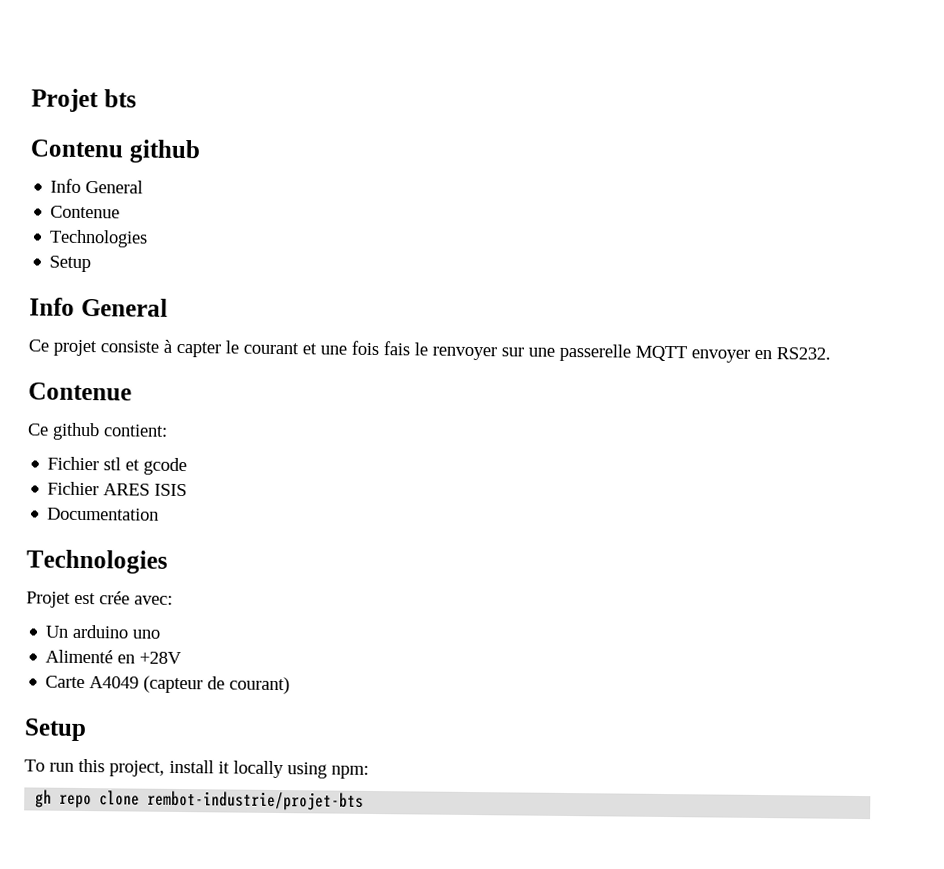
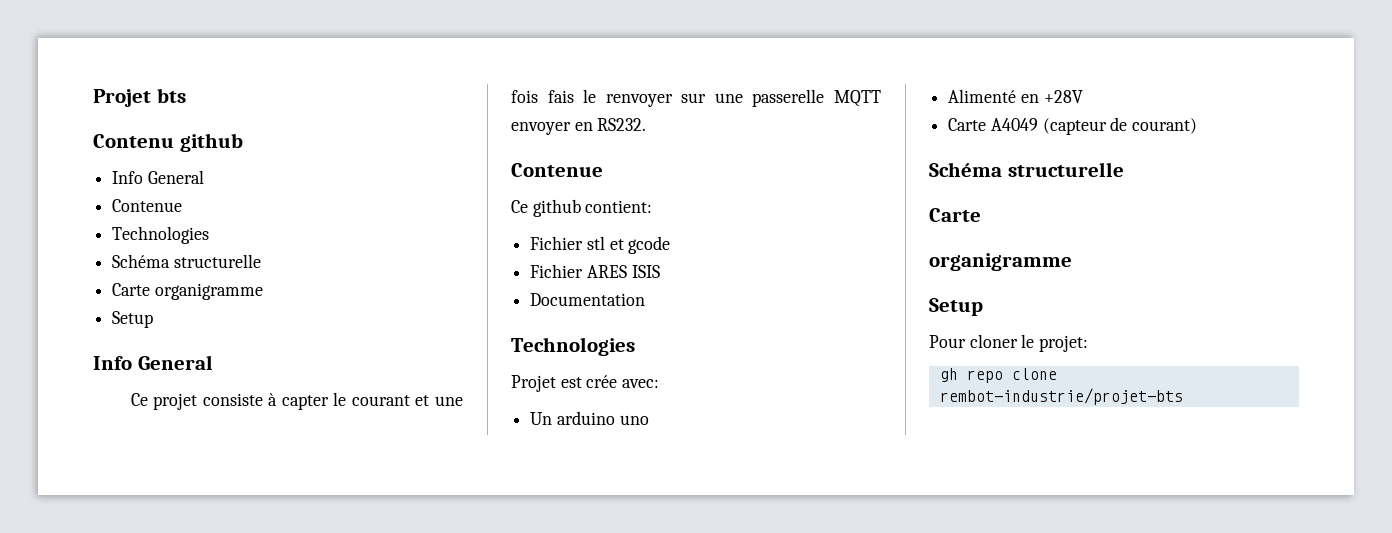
(149, 238) none -> [112,254,261,268] [112,283,263,300] // Schéma structurelle // Carte organigramme
[24,718,87,742] [24,758,369,779] Setup // To run this project, install it locally using npm: -> [929,162,1124,177] [929,208,981,222] [929,253,1072,271] [929,298,983,316] [929,334,1089,352] Schéma structurelle // Carte // organigramme // Setup // Pour cloner le projet:

